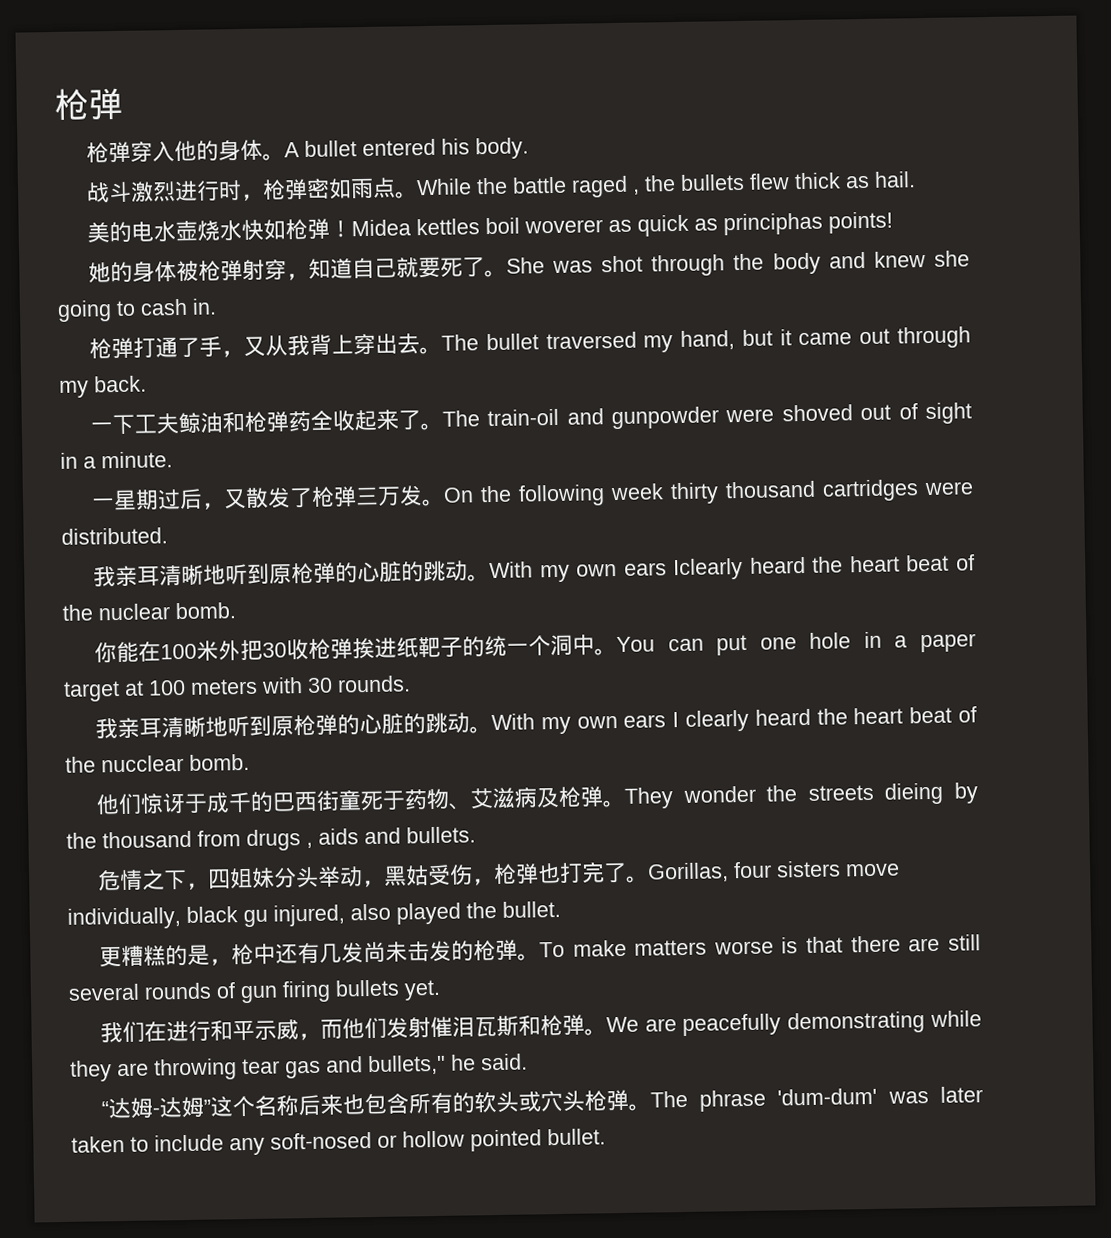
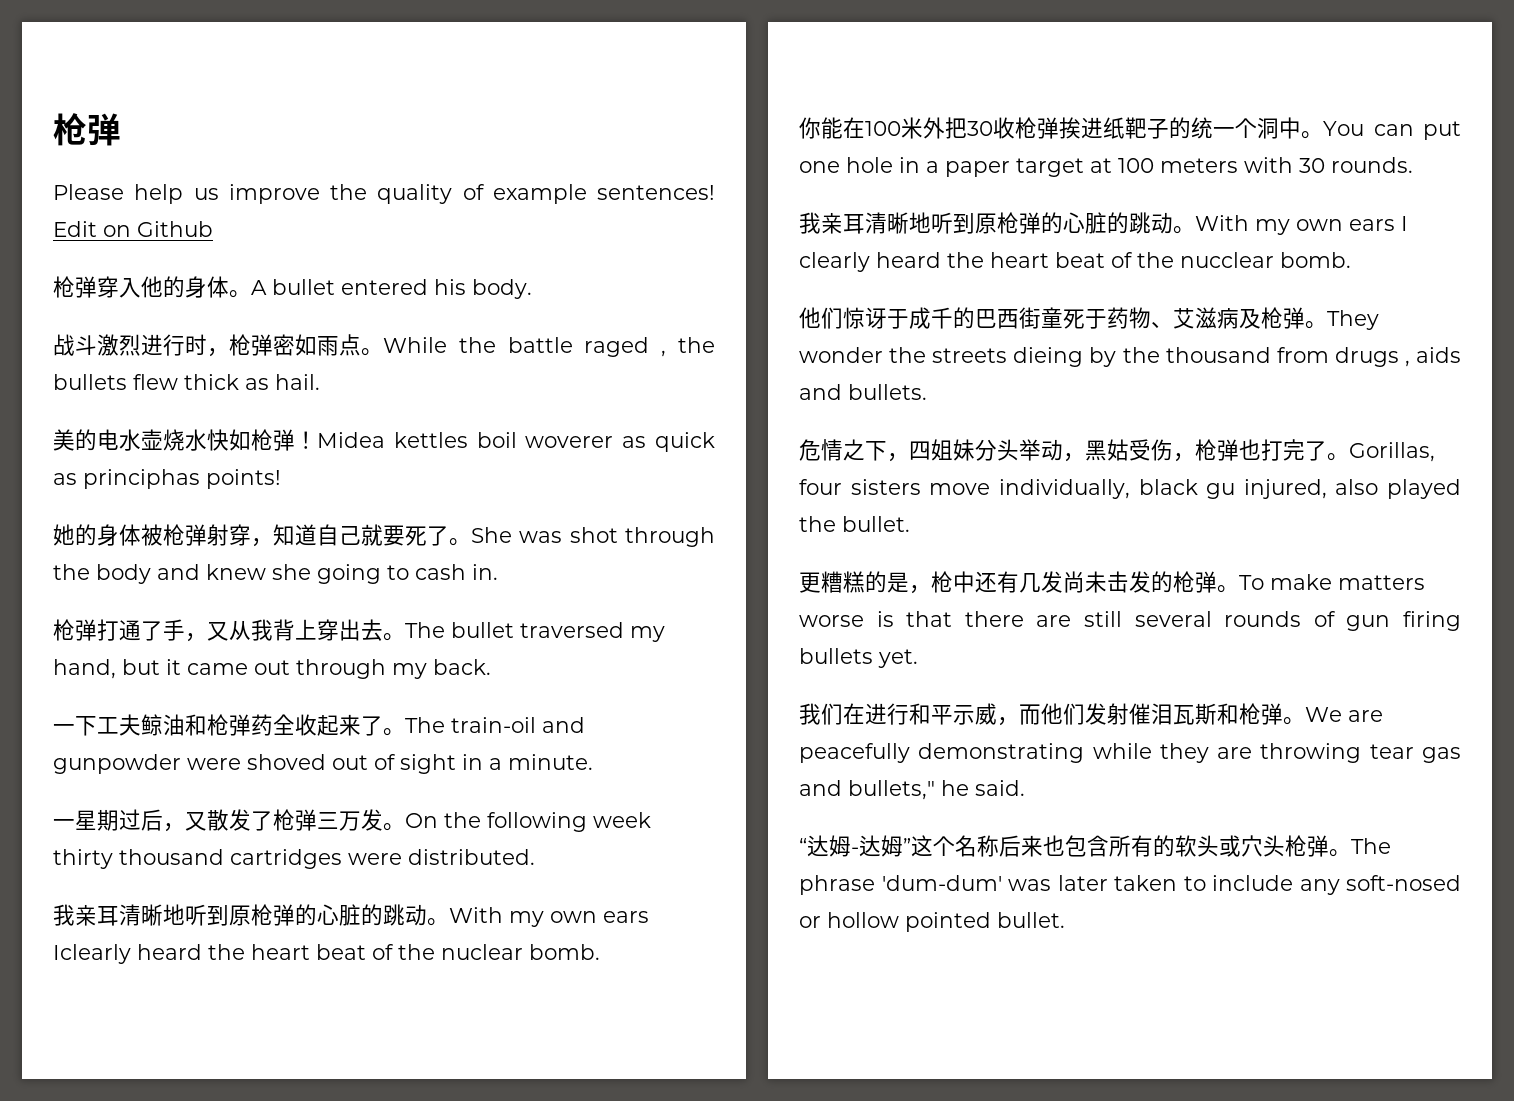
[54,87,123,121] 枪弹 -> [53,113,121,146] [53,184,715,204] [53,221,213,237] 枪弹 // Please help us improve the quality of example sentences! Edit on Github

